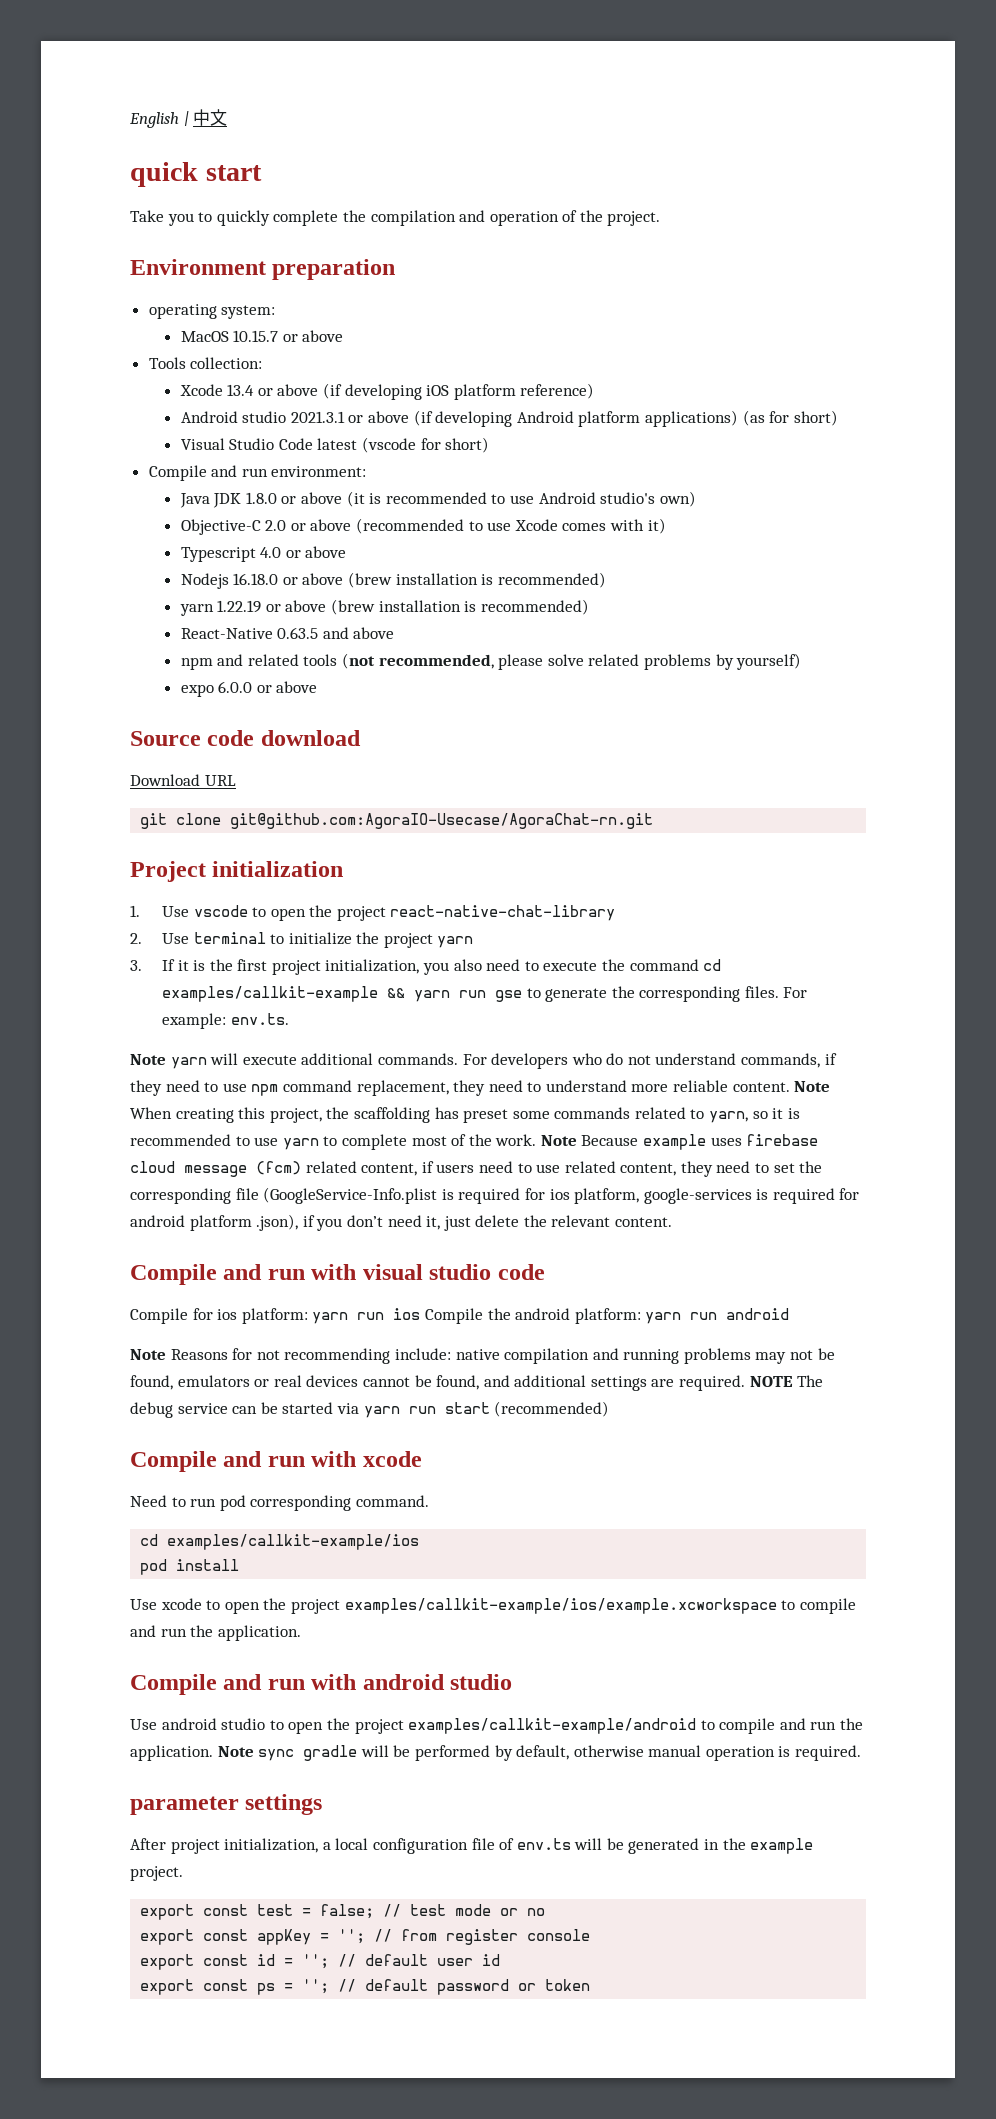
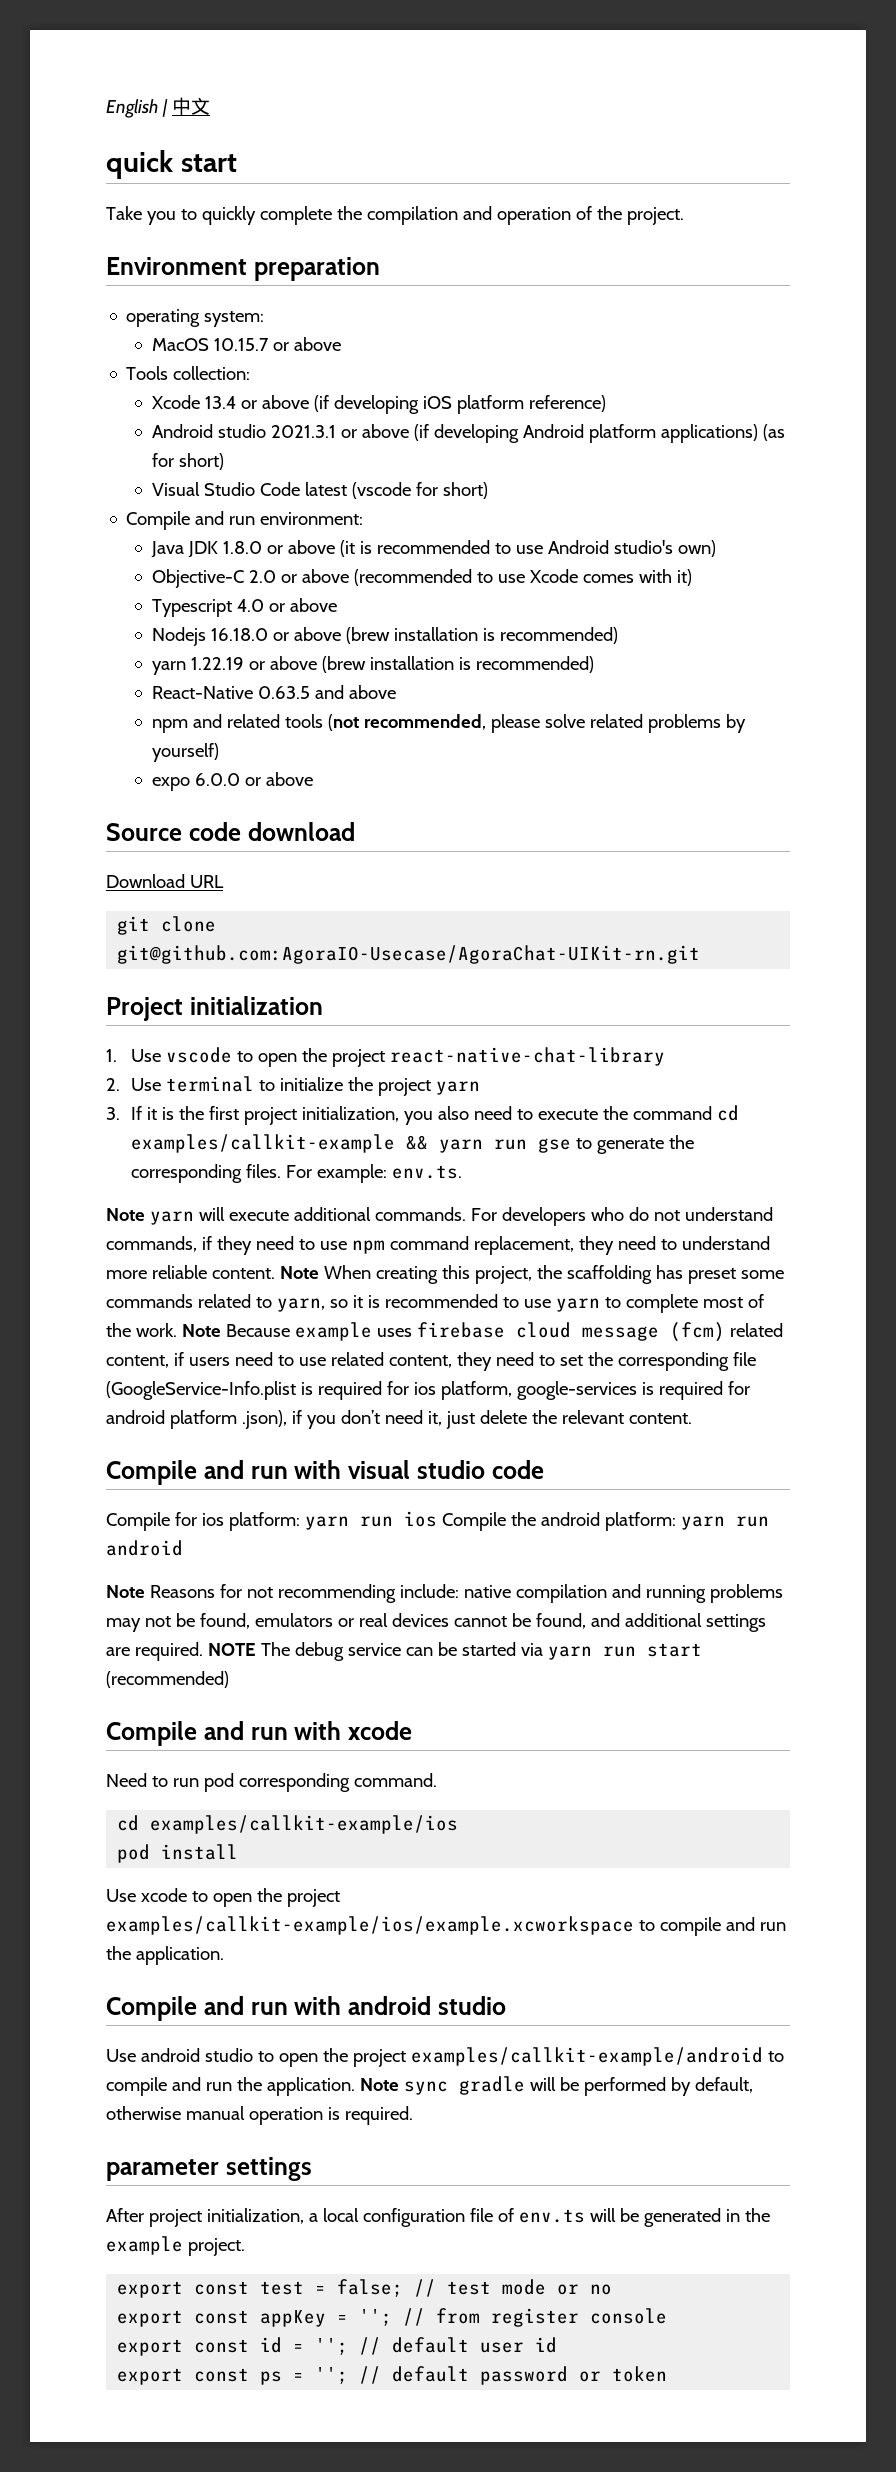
[230,813,654,829] git@github.com:AgoraIO-Usecase/AgoraChat-rn.git -> [117,945,701,964] git@github.com:AgoraIO-Usecase/AgoraChat-UIKit-rn.git

